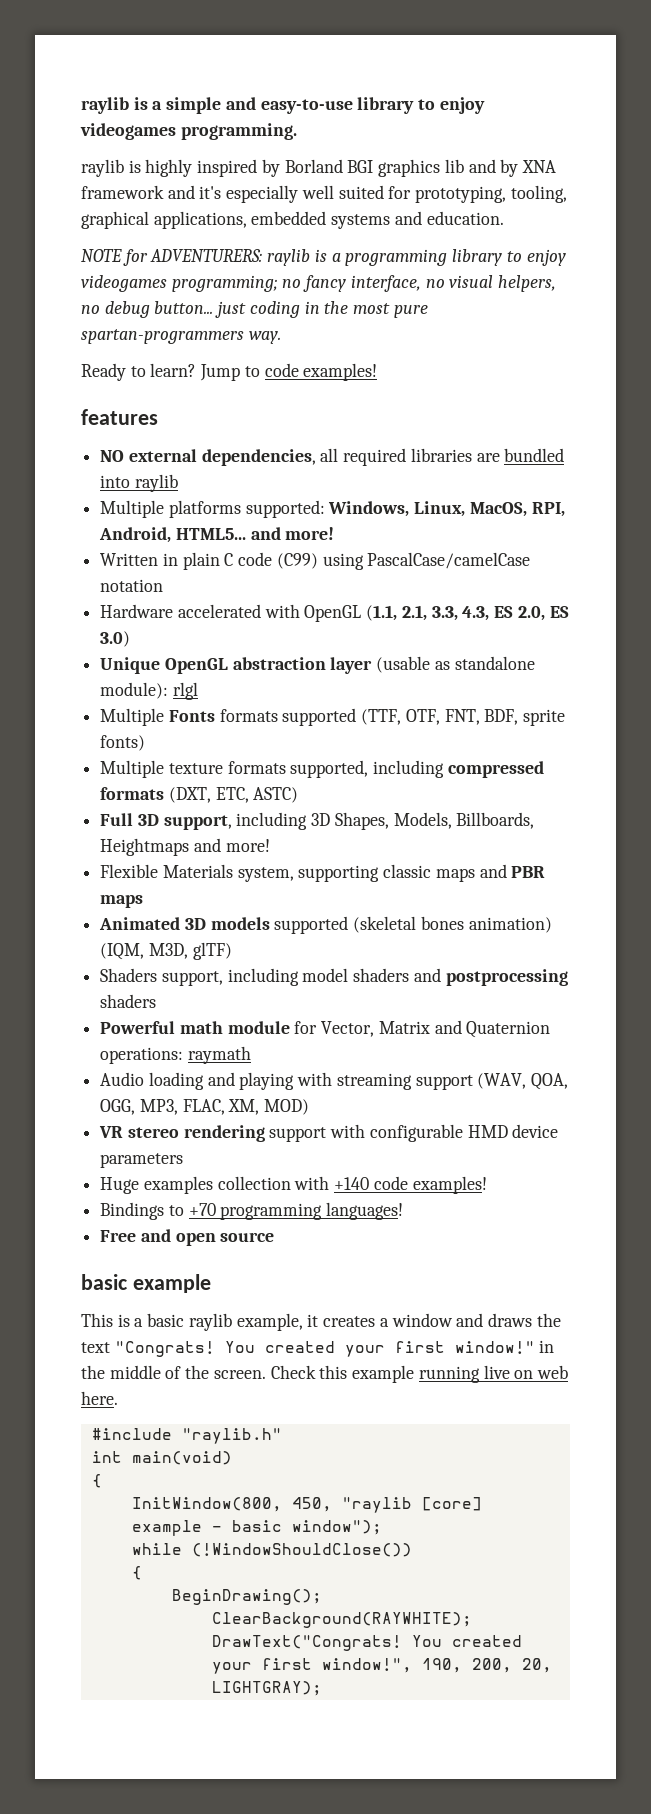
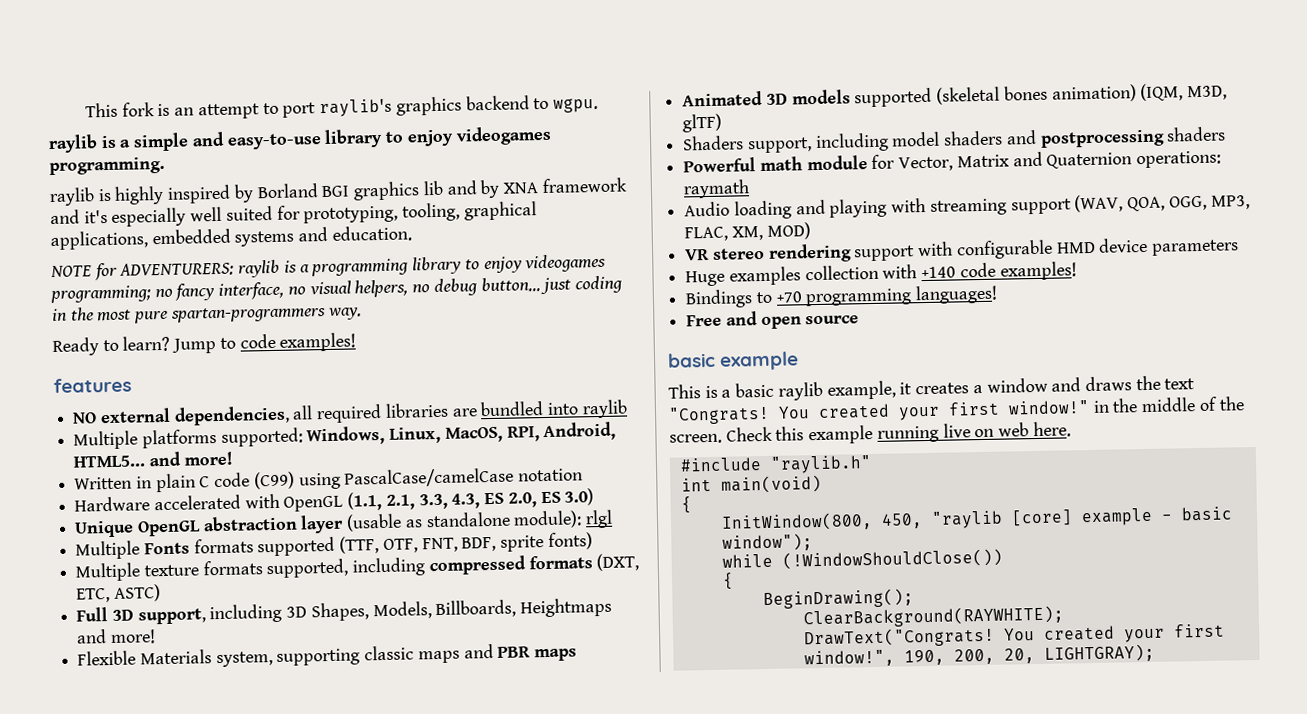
(81, 105) none -> [85,95,598,120] This fork is an attempt to port raylib's graphics backend to wgpu. //

